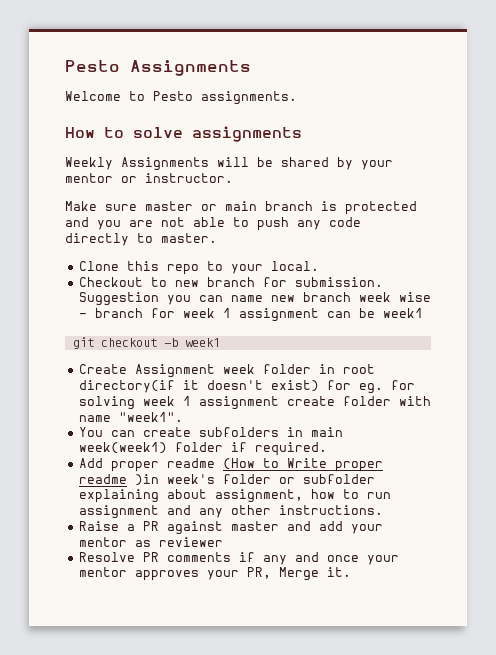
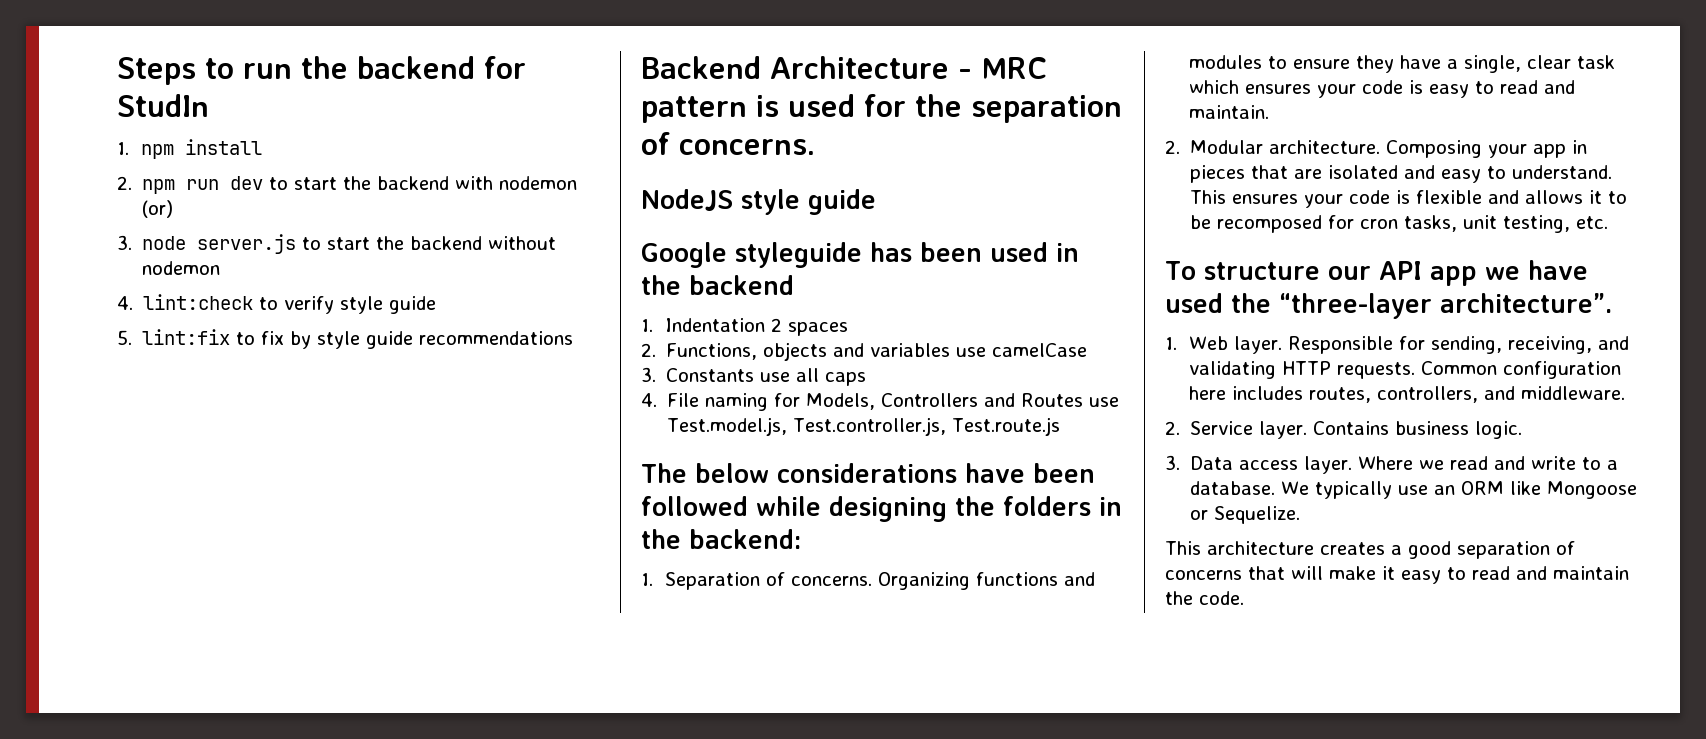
[65,60,251,76] [65,91,297,105] [65,126,302,142] [65,157,393,171] [65,173,233,183] [65,201,417,215] [65,217,361,231] [65,233,217,246] [78,261,319,275] [78,277,383,287] [78,292,431,306] [78,308,423,322] [72,337,220,349] [78,364,375,378] [78,380,415,394] [78,396,431,410] [78,412,183,422] [78,427,343,437] [78,442,327,456] [78,458,383,472] [78,474,375,486] [78,489,391,503] [78,505,383,519] [78,521,383,535] [78,537,223,547] [78,552,399,565] [78,567,351,581] Pesto Assignments // Welcome to Pesto assignments. // How to solve assignments // Weekly Assignments will be shared by your mentor or instructor. // Make sure master or main branch is protected and you are not able to push any code directly to master. // Clone this repo to your local. // Checkout to new branch for submission. Suggestion you can name new branch week wise - branch for week 1 assignment can be week1 // git checkout -b week1 // Create Assignment week folder in root directory(if it doesn't exist) for eg. for solving week 1 assignment create folder with name "week1". // You can create subfolders in main week(week1) folder if required. // Add proper readme (How to Write proper readme )in week's folder or subfolder explaining about assignment, how to run assignment and any other instructions. // Raise a PR against master and add your mentor as reviewer // Resolve PR comments if any and once your mentor approves your PR, Merge it. -> [117,56,526,85] [117,94,209,117] [117,139,262,159] [117,176,578,194] [142,200,174,218] [117,234,557,254] [142,261,221,275] [117,294,437,314] [117,329,574,349] [641,56,1047,79] [641,94,1122,123] [641,132,815,155] [641,189,876,215] [641,242,1079,268] [641,275,794,295] [641,318,848,336] [641,342,1088,361] [641,367,867,386] [641,393,1120,411] [667,417,1061,436] [641,463,1095,483] [641,496,1122,522] [641,529,801,549] [641,572,1095,590] [1188,55,1615,73] [1188,80,1575,98] [1188,105,1269,119] [1165,140,1588,158] [1190,165,1613,183] [1190,190,1628,208] [1190,215,1609,233] [1165,260,1588,286] [1165,293,1612,319] [1165,336,1629,354] [1188,361,1621,379] [1188,386,1625,403] [1165,421,1523,439] [1165,455,1619,474] [1190,481,1638,499] [1190,506,1301,524] [1165,541,1575,559] [1165,566,1629,584] [1165,591,1244,605] Steps to run the backend for StudIn // 1. npm install // 2. npm run dev to start the backend with nodemon (or) // 3. node server.js to start the backend without nodemon // 4. lint:check to verify style guide // 5. lint:fix to fix by style guide recommendations // Backend Architecture - MRC pattern is used for the separation of concerns. // NodeJS style guide // Google styleguide has been used in the backend // 1. Indentation 2 spaces // 2. Functions, objects and variables use camelCase // 3. Constants use all caps // 4. File naming for Models, Controllers and Routes use Test.model.js, Test.controller.js, Test.route.js // The below considerations have been followed while designing the folders in the backend: // 1. Separation of concerns. Organizing functions and modules to ensure they have a single, clear task which ensures your code is easy to read and maintain. // 2. Modular architecture. Composing your app in pieces that are isolated and easy to understand. This ensures your code is flexible and allows it to be recomposed for cron tasks, unit testing, etc. // To structure our API app we have used the “three-layer architecture”. // 1. Web layer. Responsible for sending, receiving, and validating HTTP requests. Common configuration here includes routes, controllers, and middleware. // 2. Service layer. Contains business logic. // 3. Data access layer. Where we read and write to a database. We typically use an ORM like Mongoose or Sequelize. // This architecture creates a good separation of concerns that will make it easy to read and maintain the code.

